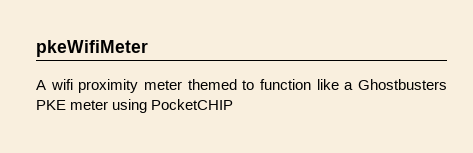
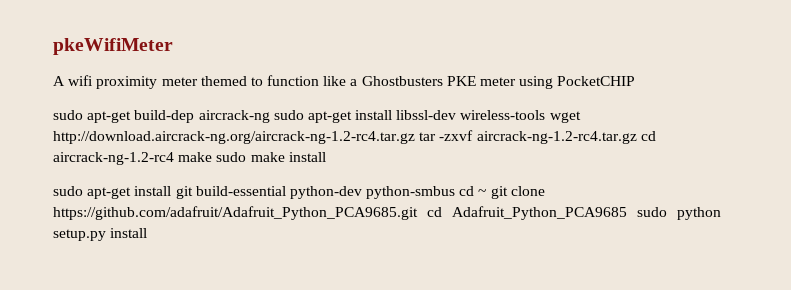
(234, 104) none -> [53,110,581,123] [53,130,656,144] [53,152,326,165] [53,186,545,199] [53,206,721,220] [53,228,148,241] // sudo apt-get build-dep aircrack-ng sudo apt-get install libssl-dev wireless-tools wget http://download.aircrack-ng.org/aircrack-ng-1.2-rc4.tar.gz tar -zxvf aircrack-ng-1.2-rc4.tar.gz cd aircrack-ng-1.2-rc4 make sudo make install // sudo apt-get install git build-essential python-dev python-smbus cd ~ git clone https://github.com/adafruit/Adafruit_Python_PCA9685.git cd Adafruit_Python_PCA9685 sudo python setup.py install

